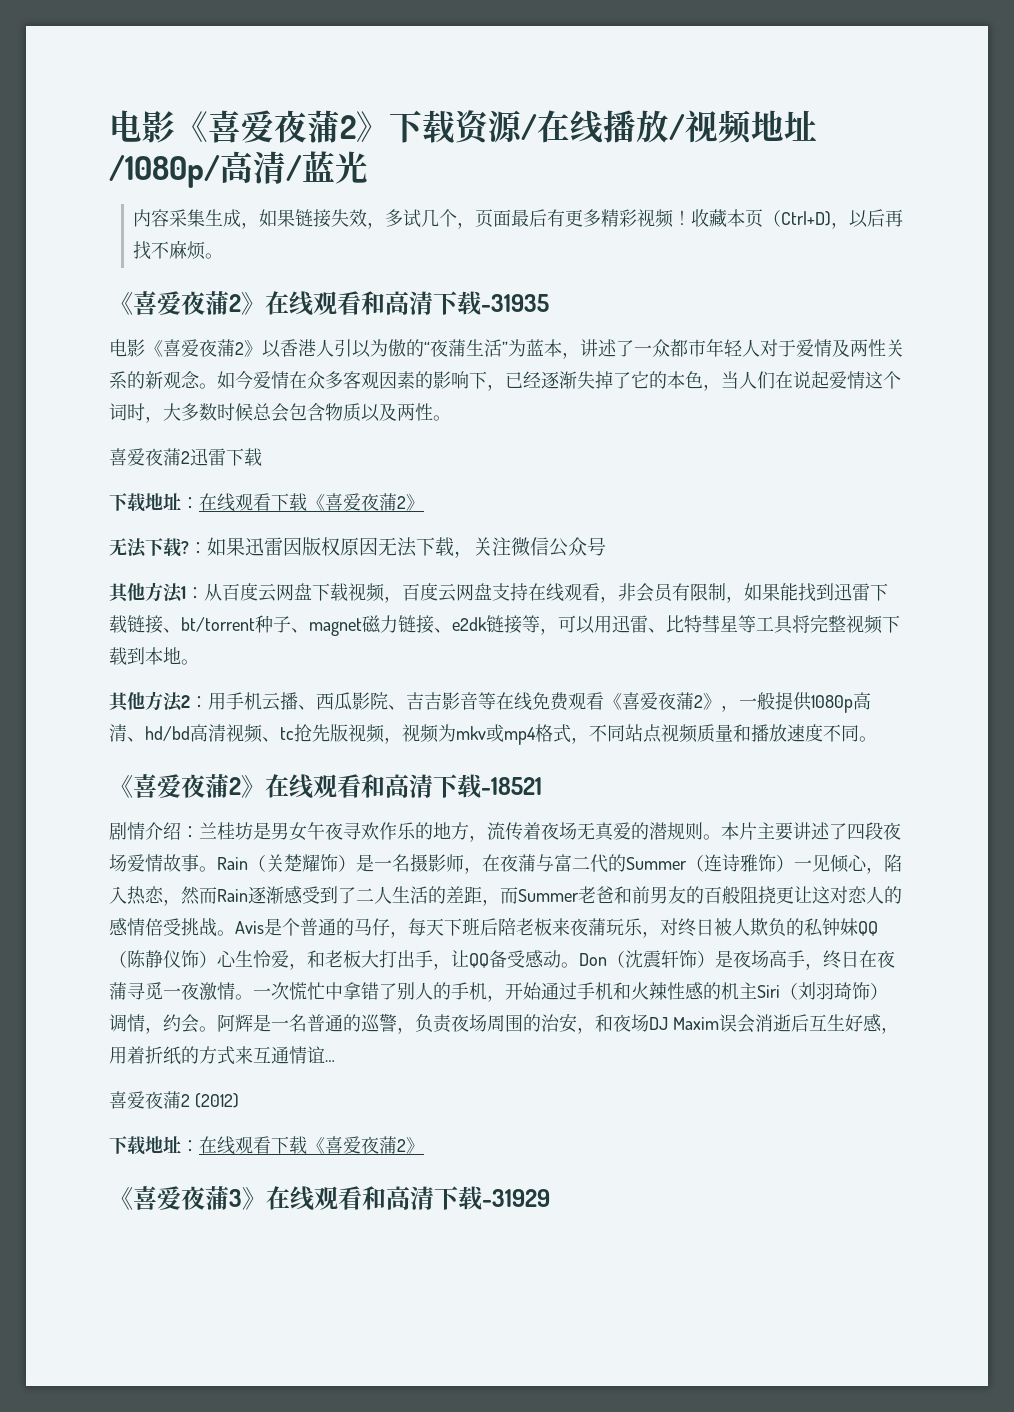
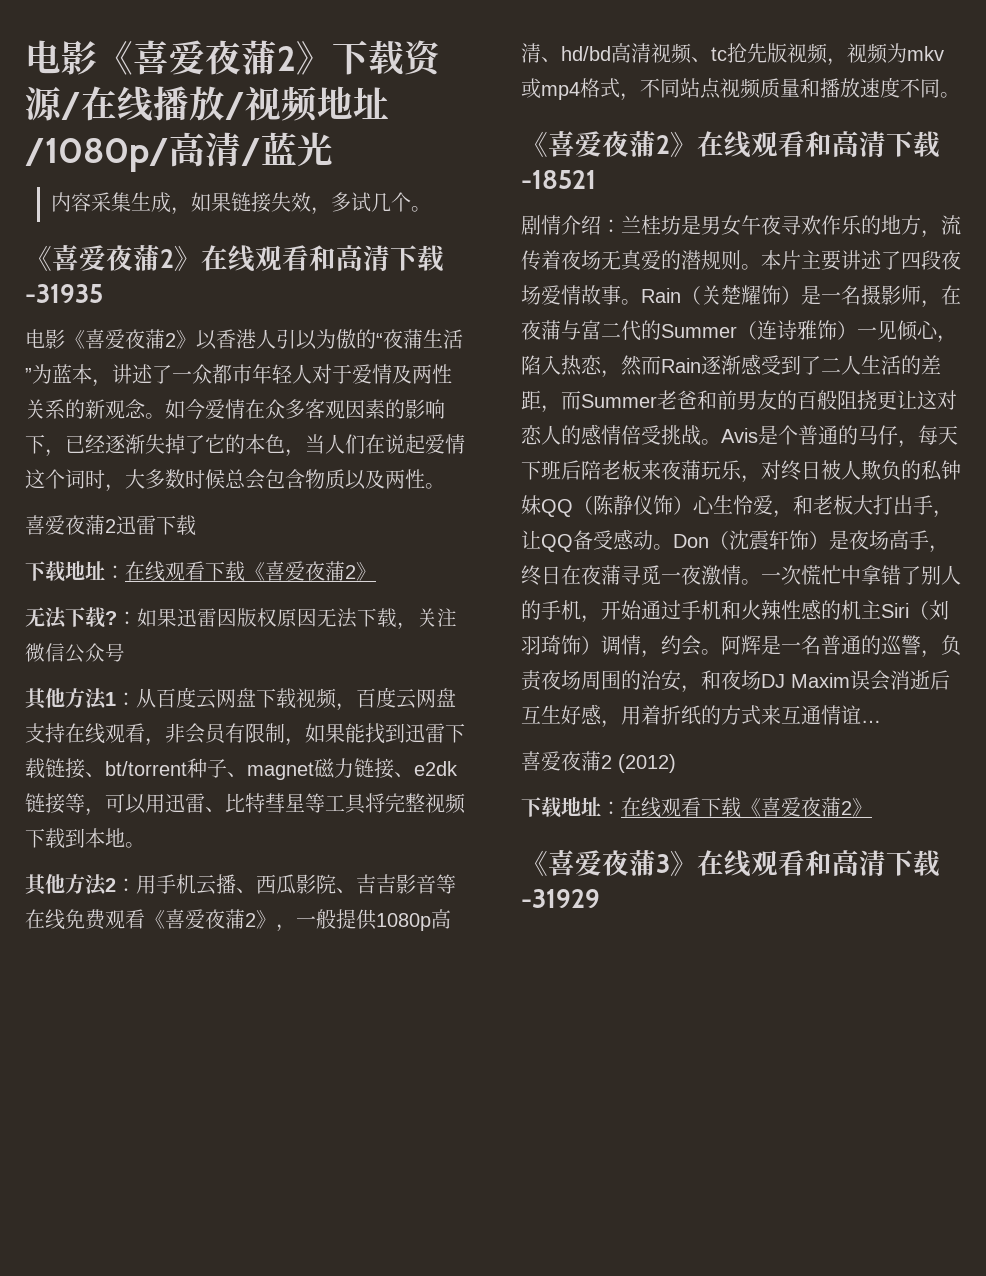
[457,209,904,229] [133,240,206,260] ，页面最后有更多精彩视频！收藏本页（Ctrl+D)，以后再找不麻烦 -> (412, 202) none

